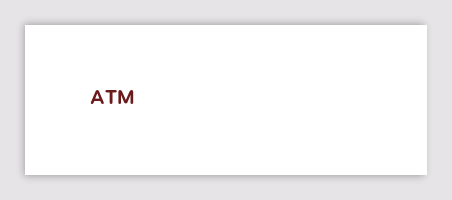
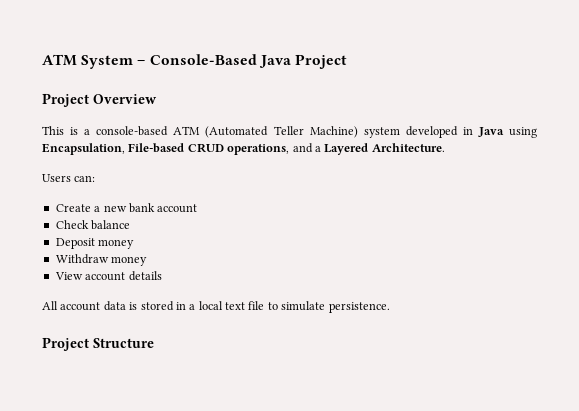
[90,90,135,104] ATM -> [42,54,347,69] [42,93,157,107] [42,126,537,138] [42,143,445,155] [42,174,96,182] [55,203,198,213] [55,220,131,230] [55,238,135,249] [55,254,148,266] [54,271,162,281] [42,301,390,313] [42,337,154,351] ATM System – Console-Based Java Project // Project Overview // This is a console-based ATM (Automated Teller Machine) system developed in Java using Encapsulation, File-based CRUD operations, and a Layered Architecture. // Users can: // Create a new bank account // Check balance // Deposit money // Withdraw money // View account details // All account data is stored in a local text file to simulate persistence. // Project Structure

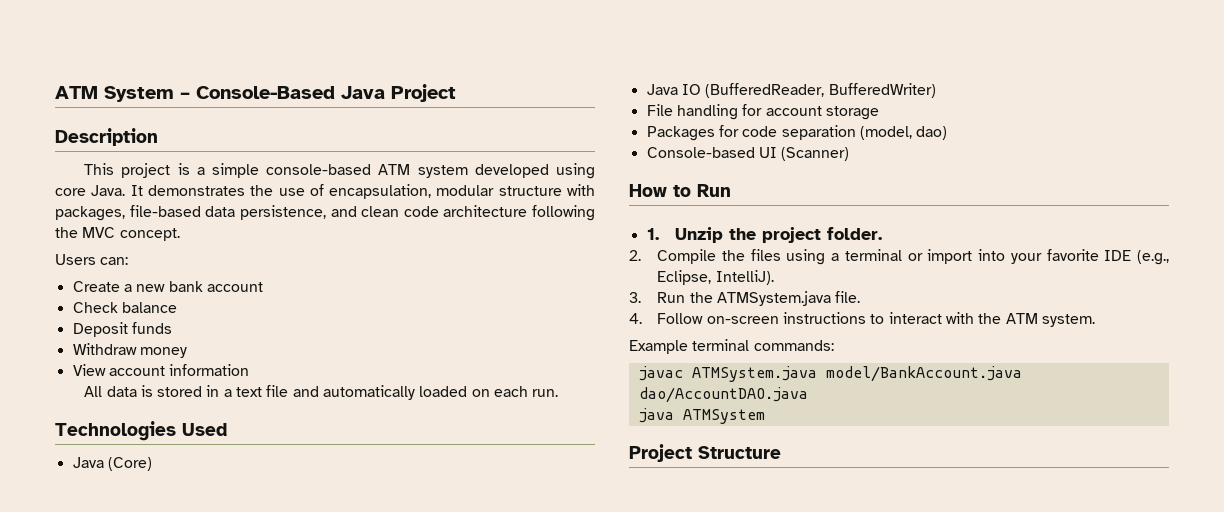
[42,93,157,107] Project Overview -> [55,128,158,146] Description
(64, 130) none -> [121,163,171,178] project
(91, 132) none -> [212,163,260,178] simple
[205,126,537,138] [42,143,445,155] (Automated Teller Machine) system developed in Java using Encapsulation, File-based CRUD operations, and a Layered Architecture. -> [417,163,595,179] [55,184,596,199] [55,205,595,221] [55,227,180,241] system developed using core Java. It demonstrates the use of encapsulation, modular structure with packages, file-based data persistence, and clean code architecture following the MVC concept.
[98,239,135,249] money -> [131,322,172,334] funds
[128,271,162,281] details -> [169,364,250,376] information
[60,302,101,311] account -> (103, 391) none
[198,301,223,310] local -> (232, 393) none
[267,301,390,313] to simulate persistence. -> [292,385,559,400] [55,421,227,441] [72,457,152,471] [646,83,936,98] [646,104,879,120] [646,125,948,141] [646,147,850,161] [629,184,731,197] [646,227,882,243] [629,249,1169,265] [657,270,774,285] [629,291,861,306] [629,312,1095,327] [629,339,834,354] [638,366,1022,382] [638,387,808,403] [638,408,765,424] and automatically loaded on each run. // Technologies Used // Java (Core) // Java IO (BufferedReader, BufferedWriter) // File handling for account storage // Packages for code separation (model, dao) // Console-based UI (Scanner) // How to Run // 1. Unzip the project folder. // 2. Compile the files using a terminal or import into your favorite IDE (e.g., Eclipse, IntelliJ). // 3. Run the ATMSystem.java file. // 4. Follow on-screen instructions to interact with the ATM system. // Example terminal commands: // javac ATMSystem.java model/BankAccount.java dao/AccountDAO.java // java ATMSystem

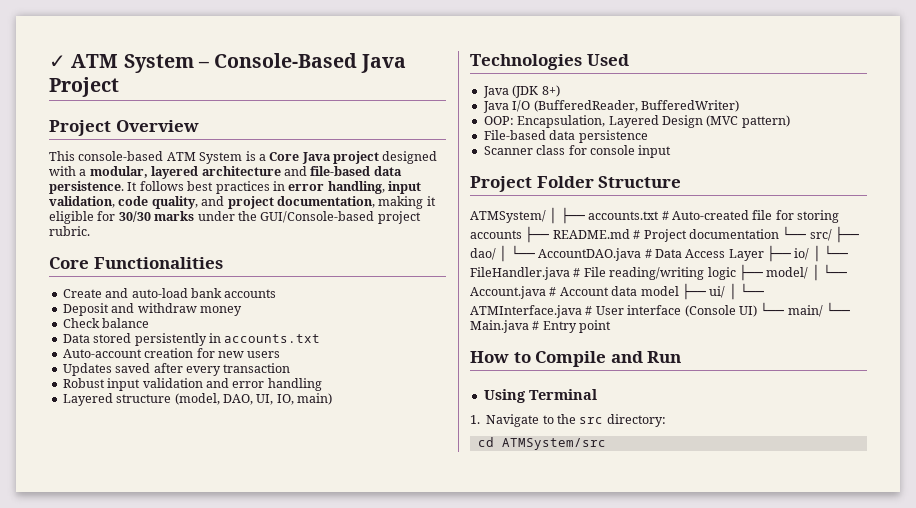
(55, 92) none -> [49,55,66,68] ✓
[55,128,158,146] Description -> [49,120,199,136] Project Overview
[121,163,595,179] [55,184,596,199] [55,205,595,221] [55,227,180,241] [55,254,129,265] [72,281,263,292] [72,302,177,313] [72,322,172,337] [72,343,187,358] [72,364,250,376] [84,385,559,400] project is a simple console-based ATM system developed using core Java. It demonstrates the use of encapsulation, modular structure with packages, file-based data persistence, and clean code architecture following the MVC concept. // Users can: // Create a new bank account // Check balance // Deposit funds // Withdraw money // View account information // All data is stored in a text file and automatically loaded on each run. -> [78,151,438,164] [49,166,402,179] [49,181,421,194] [49,196,436,209] [49,211,421,224] [49,226,90,236] [49,257,223,269] [62,288,277,298] [62,303,242,316] [62,318,150,328] [62,333,321,346] [62,348,281,358] [62,363,291,376] [62,378,322,391] [62,393,332,406] console-based ATM System is a Core Java project designed with a modular, layered architecture and file-based data persistence. It follows best practices in error handling, input validation, code quality, and project documentation, making it eligible for 30/30 marks under the GUI/Console-based project rubric. // Core Functionalities // Create and auto-load bank accounts // Deposit and withdraw money // Check balance // Data stored persistently in accounts.txt // Auto-account creation for new users // Updates saved after every transaction // Robust input validation and error handling // Layered structure (model, DAO, UI, IO, main)
[107,457,152,471] [646,84,701,95] (Core) // Java IO -> [512,85,560,98] [482,100,531,113] (JDK 8+) // Java I/O
[646,104,879,120] [646,125,948,141] [646,147,850,161] File handling for account storage // Packages for code separation (model, dao) // Console-based UI (Scanner) -> [483,115,790,128] [483,130,648,143] [483,145,672,158] [470,176,682,192] [470,207,839,224] [470,226,859,243] [470,245,849,262] [470,264,847,281] [470,283,764,300] [470,302,850,318] [470,320,612,333] OOP: Encapsulation, Layered Design (MVC pattern) // File-based data persistence // Scanner class for console input // Project Folder Structure // ATMSystem/ │ ├── accounts.txt # Auto-created file for storing accounts ├── README.md # Project documentation └── src/ ├── dao/ │ └── AccountDAO.java # Data Access Layer ├── io/ │ └── FileHandler.java # File reading/writing logic ├── model/ │ └── Account.java # Account data model ├── ui/ │ └── ATMInterface.java # User interface (Console UI) └── main/ └── Main.java # Entry point
(691, 191) none -> [535,351,643,367] Compile and
[646,227,882,243] [629,249,1169,265] [657,270,774,285] [629,291,861,306] [629,312,1095,327] [629,339,834,354] [638,366,1022,382] [638,387,808,403] [638,408,765,424] [629,444,781,462] 1. Unzip the project folder. // 2. Compile the files using a terminal or import into your favorite IDE (e.g., Eclipse, IntelliJ). // 3. Run the ATMSystem.java file. // 4. Follow on-screen instructions to interact with the ATM system. // Example terminal commands: // javac ATMSystem.java model/BankAccount.java dao/AccountDAO.java // java ATMSystem // Project Structure -> [483,389,597,403] [470,414,666,427] [477,437,606,450] Using Terminal // 1. Navigate to the src directory: // cd ATMSystem/src

